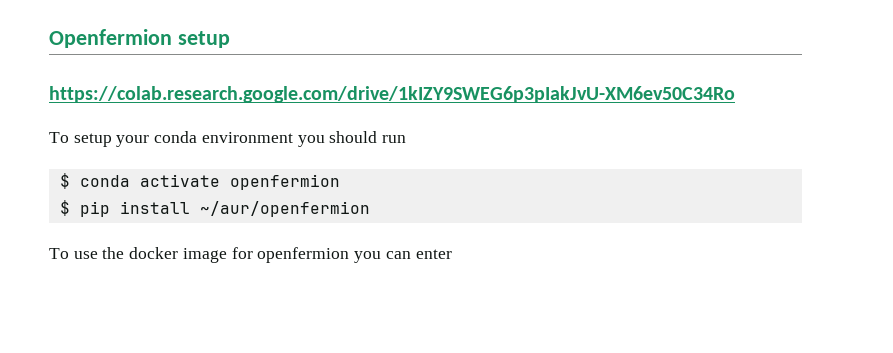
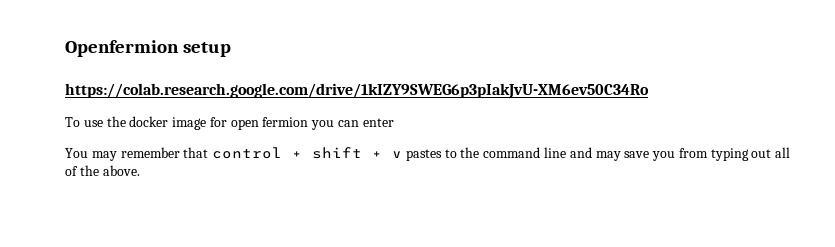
[49,131,407,147] [59,173,340,190] [59,200,370,217] // To setup your conda environment you should run // $ conda activate openfermion // $ pip install ~/aur/openfermion -> (649, 91) none
[257,247,350,263] openfermion -> [230,117,309,130] open fermion
(452, 254) none -> [65,147,791,161] [65,165,140,176] // You may remember that control + shift + v pastes to the command line and may save you from typing out all of the above.

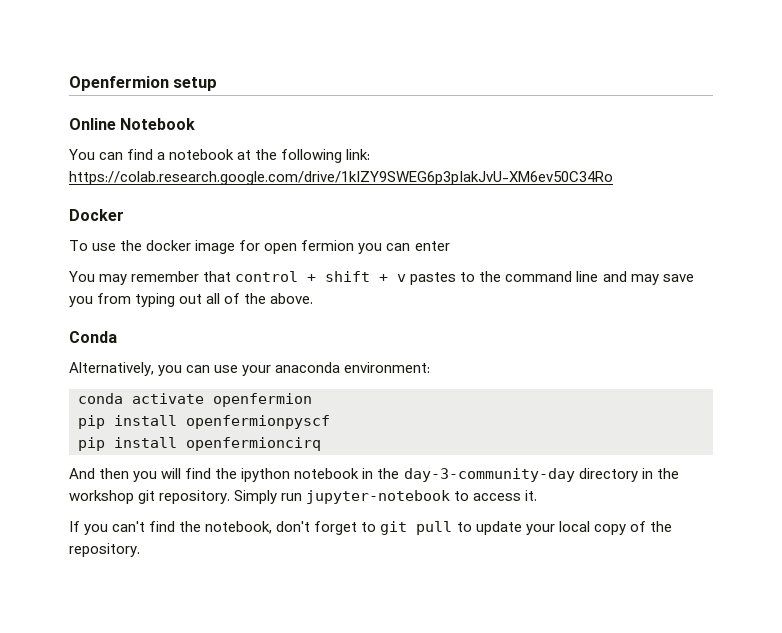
(232, 49) none -> [69,118,196,130] [69,149,371,163] Online Notebook // You can find a notebook at the following link:
(649, 91) none -> [69,209,124,221] // Docker
(140, 170) none -> [69,331,117,343] [69,362,431,376] [78,393,312,407] [78,415,330,429] [78,437,321,451] [69,468,679,482] [69,490,538,504] [69,521,672,535] [69,543,140,557] // Conda // Alternatively, you can use your anaconda environment: // conda activate openfermion // pip install openfermionpyscf // pip install openfermioncirq // And then you will find the ipython notebook in the day-3-community-day directory in the workshop git repository. Simply run jupyter-notebook to access it. // If you can't find the notebook, don't forget to git pull to update your local copy of the repository.

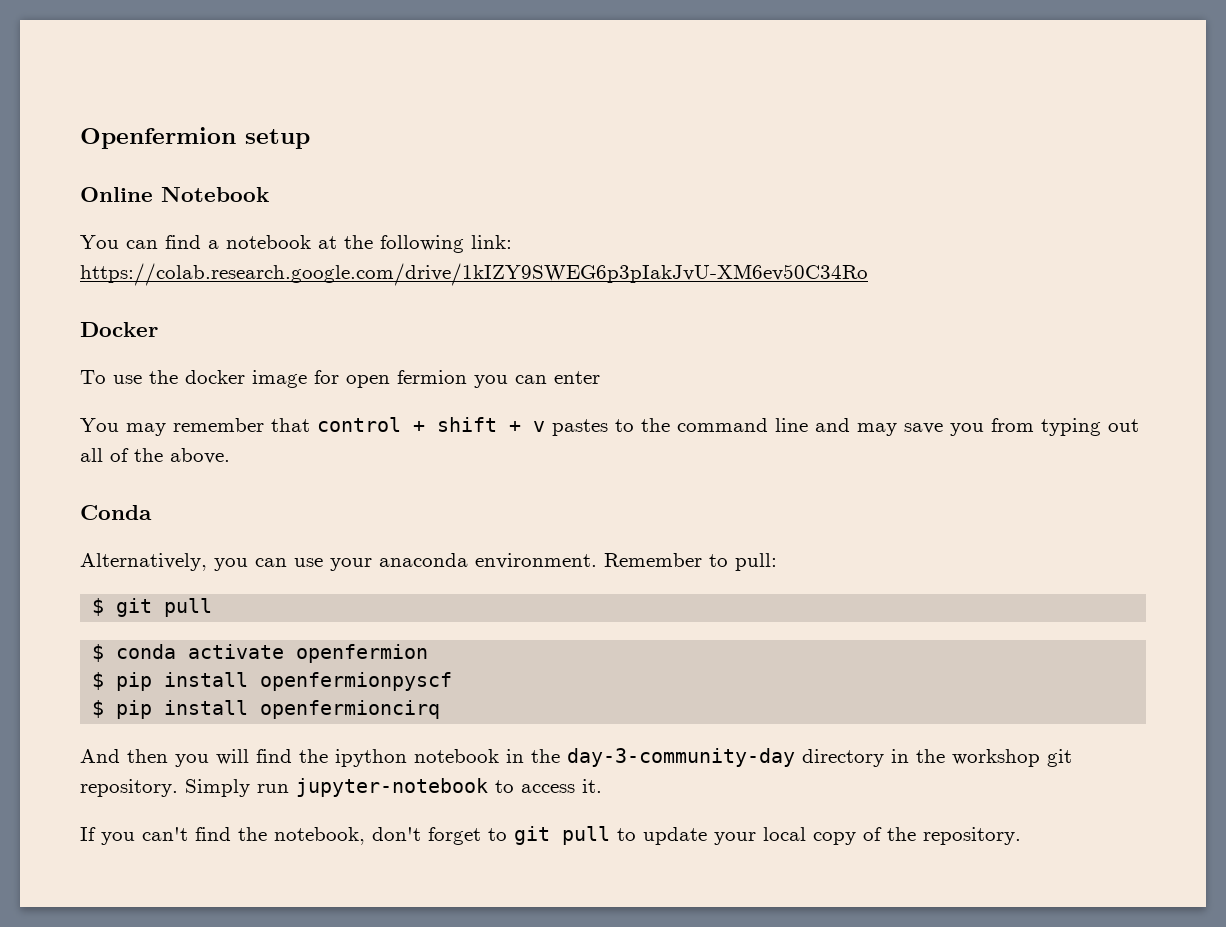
[344,362,431,373] environment: // -> [475,553,777,571] [92,598,213,617] [92,644,105,662] environment. Remember to pull: // $ git pull // $
(312, 400) none -> [92,672,105,690] $
(330, 422) none -> [92,700,105,718] $

